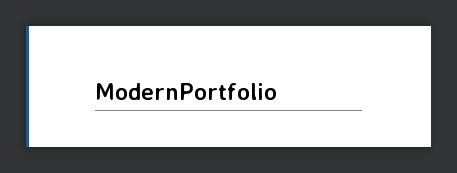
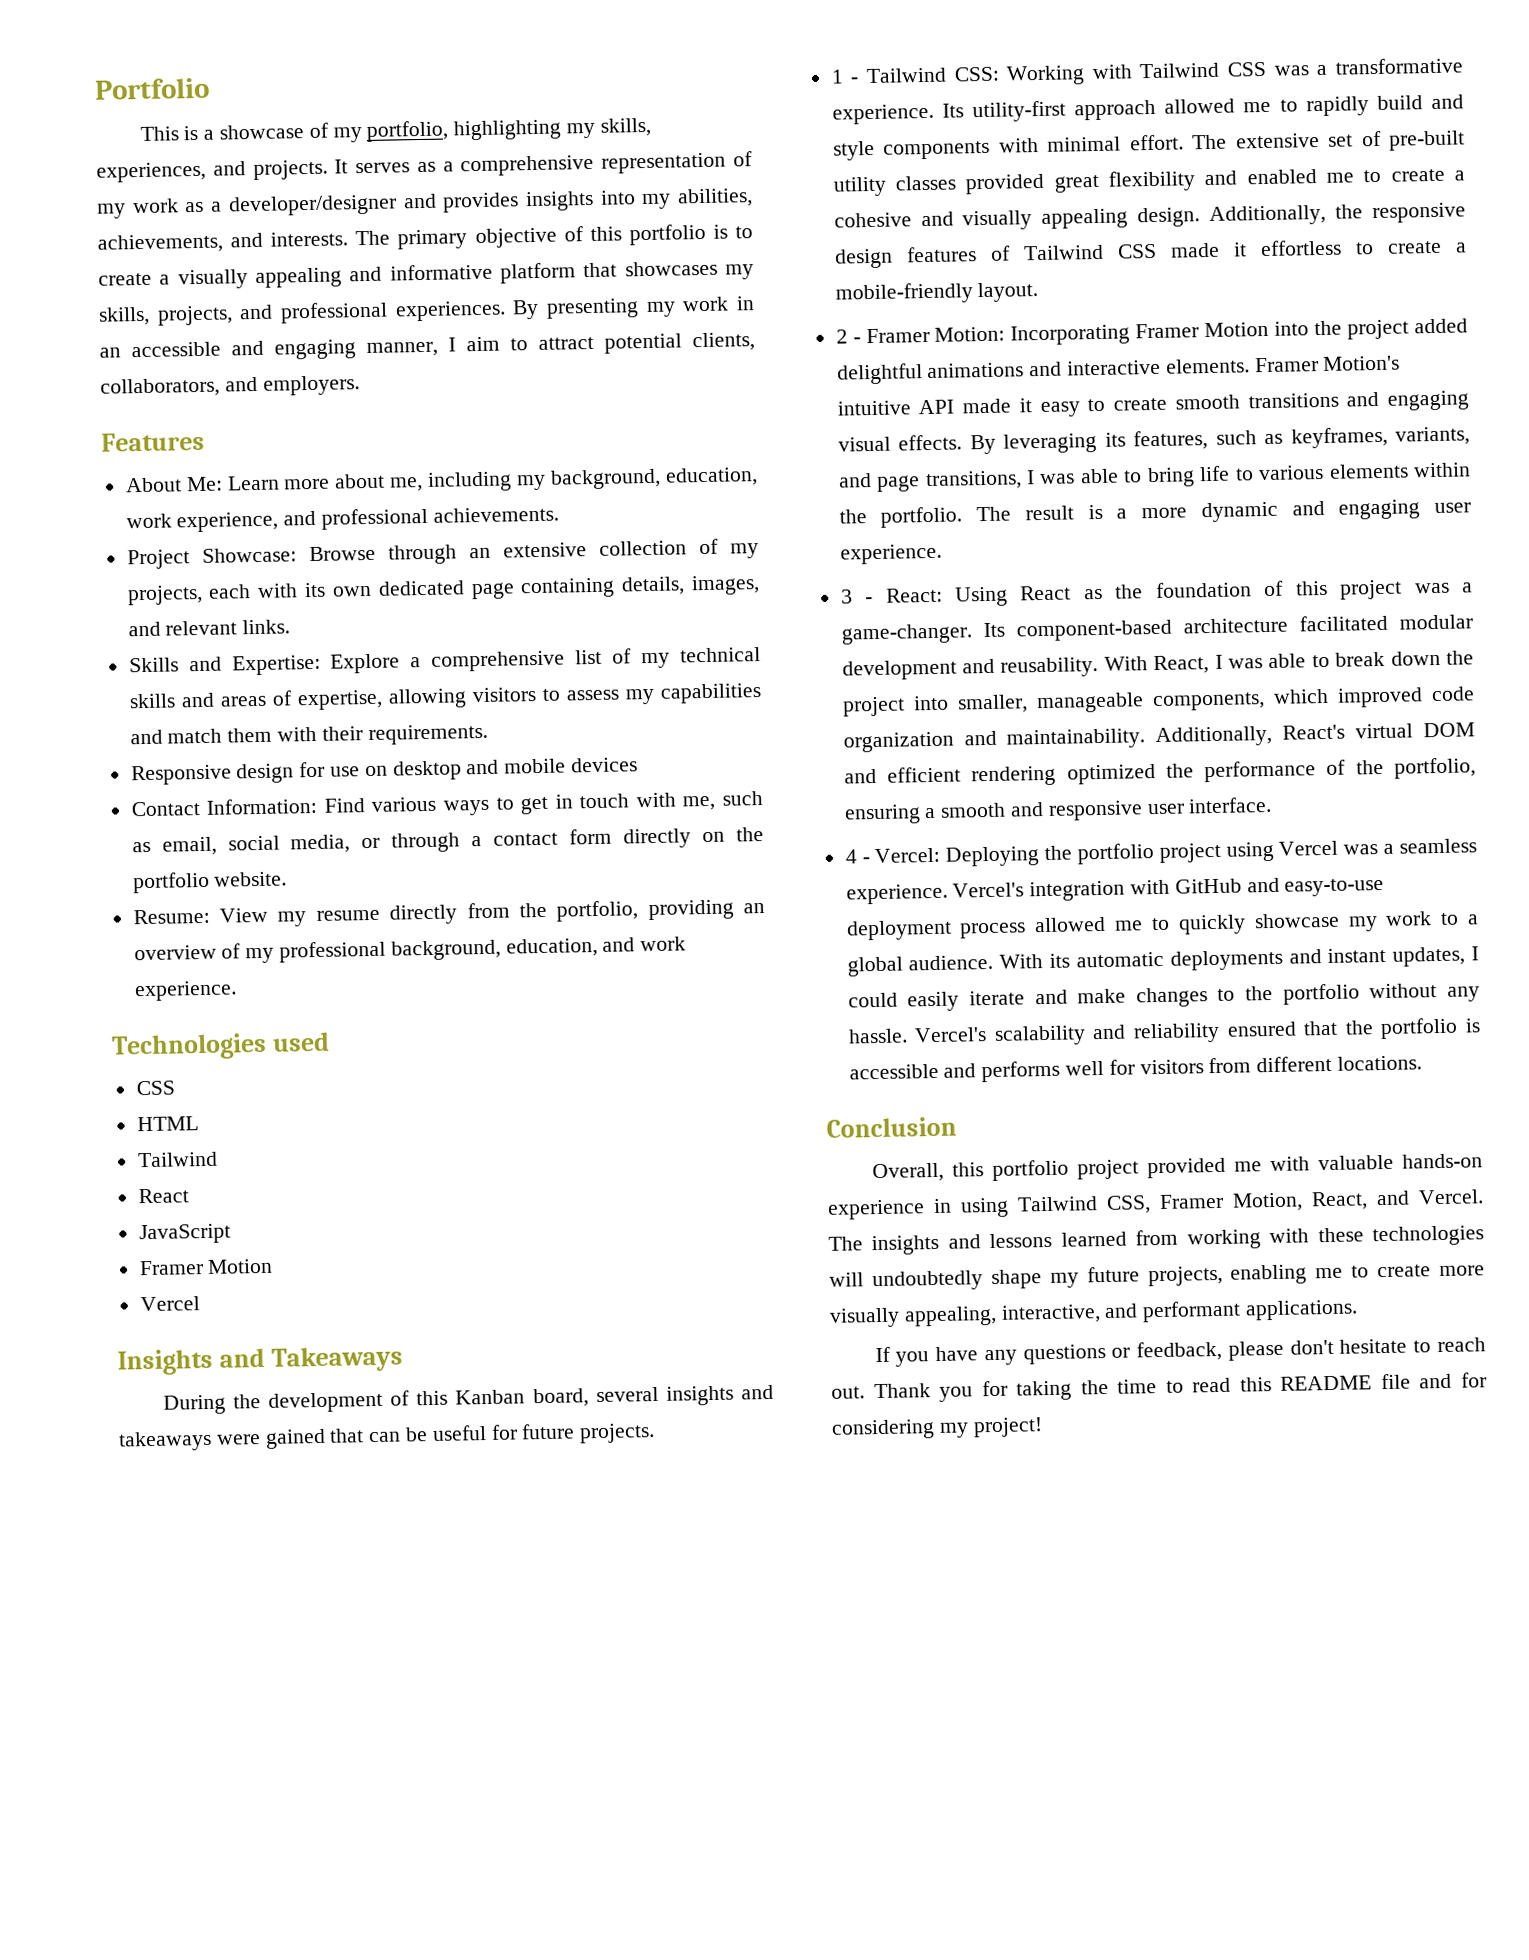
[95,83,277,100] ModernPortfolio -> [94,77,210,100] [139,117,651,143] [96,151,753,183] [97,188,753,219] [97,223,754,254] [98,260,754,290] [98,296,755,326] [99,332,755,360] [100,375,360,398] [101,431,205,452] [124,467,759,493] [125,506,559,533] [126,538,759,570] [126,575,760,606] [127,619,291,637] [128,647,762,676] [128,683,762,711] [129,723,488,746] [130,757,639,786] [130,790,764,817] [131,826,765,856] [131,871,288,894] [132,899,765,927] [133,936,687,964] [133,980,237,1002] [111,1031,331,1061] [135,1080,175,1096] [136,1116,199,1132] [136,1151,218,1168] [137,1188,189,1204] [138,1223,231,1245] [138,1258,274,1276] [139,1296,200,1312] [117,1345,404,1376] [162,1384,774,1415] [118,1423,656,1452] [830,57,1463,86] [831,94,1464,125] [832,130,1465,161] [832,168,1465,197] [833,202,1466,231] [834,239,1467,269] [834,282,1039,305] [835,318,1468,346] [836,355,1401,385] [836,390,1469,418] [837,426,1470,455] [837,462,1471,492] [838,499,1471,528] [839,543,942,565] [840,579,1473,607] [840,614,1473,645] [841,650,1474,681] [841,686,1475,717] [842,722,1475,753] [843,757,1476,787] [843,796,1273,825] [844,838,1477,867] [845,877,1385,905] [845,911,1479,941] [846,946,1479,977] [847,983,1480,1012] [847,1017,1481,1046] [848,1055,1423,1083] [826,1116,957,1138] [871,1153,1483,1183] [827,1189,1484,1220] [828,1225,1484,1256] [829,1264,1485,1292] [829,1299,1359,1328] [874,1337,1486,1367] [831,1372,1487,1402] [831,1417,1043,1440] Portfolio // This is a showcase of my portfolio, highlighting my skills, experiences, and projects. It serves as a comprehensive representation of my work as a developer/designer and provides insights into my abilities, achievements, and interests. The primary objective of this portfolio is to create a visually appealing and informative platform that showcases my skills, projects, and professional experiences. By presenting my work in an accessible and engaging manner, I aim to attract potential clients, collaborators, and employers. // Features // About Me: Learn more about me, including my background, education, work experience, and professional achievements. // Project Showcase: Browse through an extensive collection of my projects, each with its own dedicated page containing details, images, and relevant links. // Skills and Expertise: Explore a comprehensive list of my technical skills and areas of expertise, allowing visitors to assess my capabilities and match them with their requirements. // Responsive design for use on desktop and mobile devices // Contact Information: Find various ways to get in touch with me, such as email, social media, or through a contact form directly on the portfolio website. // Resume: View my resume directly from the portfolio, providing an overview of my professional background, education, and work experience. // Technologies used // CSS // HTML // Tailwind // React // JavaScript // Framer Motion // Vercel // Insights and Takeaways // During the development of this Kanban board, several insights and takeaways were gained that can be useful for future projects. // 1 - Tailwind CSS: Working with Tailwind CSS was a transformative experience. Its utility-first approach allowed me to rapidly build and style components with minimal effort. The extensive set of pre-built utility classes provided great flexibility and enabled me to create a cohesive and visually appealing design. Additionally, the responsive design features of Tailwind CSS made it effortless to create a mobile-friendly layout. // 2 - Framer Motion: Incorporating Framer Motion into the project added delightful animations and interactive elements. Framer Motion's intuitive API made it easy to create smooth transitions and engaging visual effects. By leveraging its features, such as keyframes, variants, and page transitions, I was able to bring life to various elements within the portfolio. The result is a more dynamic and engaging user experience. // 3 - React: Using React as the foundation of this project was a game-changer. Its component-based architecture facilitated modular development and reusability. With React, I was able to break down the project into smaller, manageable components, which improved code organization and maintainability. Additionally, React's virtual DOM and efficient rendering optimized the performance of the portfolio, ensuring a smooth and responsive user interface. // 4 - Vercel: Deploying the portfolio project using Vercel was a seamless experience. Vercel's integration with GitHub and easy-to-use deployment process allowed me to quickly showcase my work to a global audience. With its automatic deployments and instant updates, I could easily iterate and make changes to the portfolio without any hassle. Vercel's scalability and reliability ensured that the portfolio is accessible and performs well for visitors from different locations. // Conclusion // Overall, this portfolio project provided me with valuable hands-on experience in using Tailwind CSS, Framer Motion, React, and Vercel. The insights and lessons learned from working with these technologies will undoubtedly shape my future projects, enabling me to create more visually appealing, interactive, and performant applications. // If you have any questions or feedback, please don't hesitate to reach out. Thank you for taking the time to read this README file and for considering my project!

